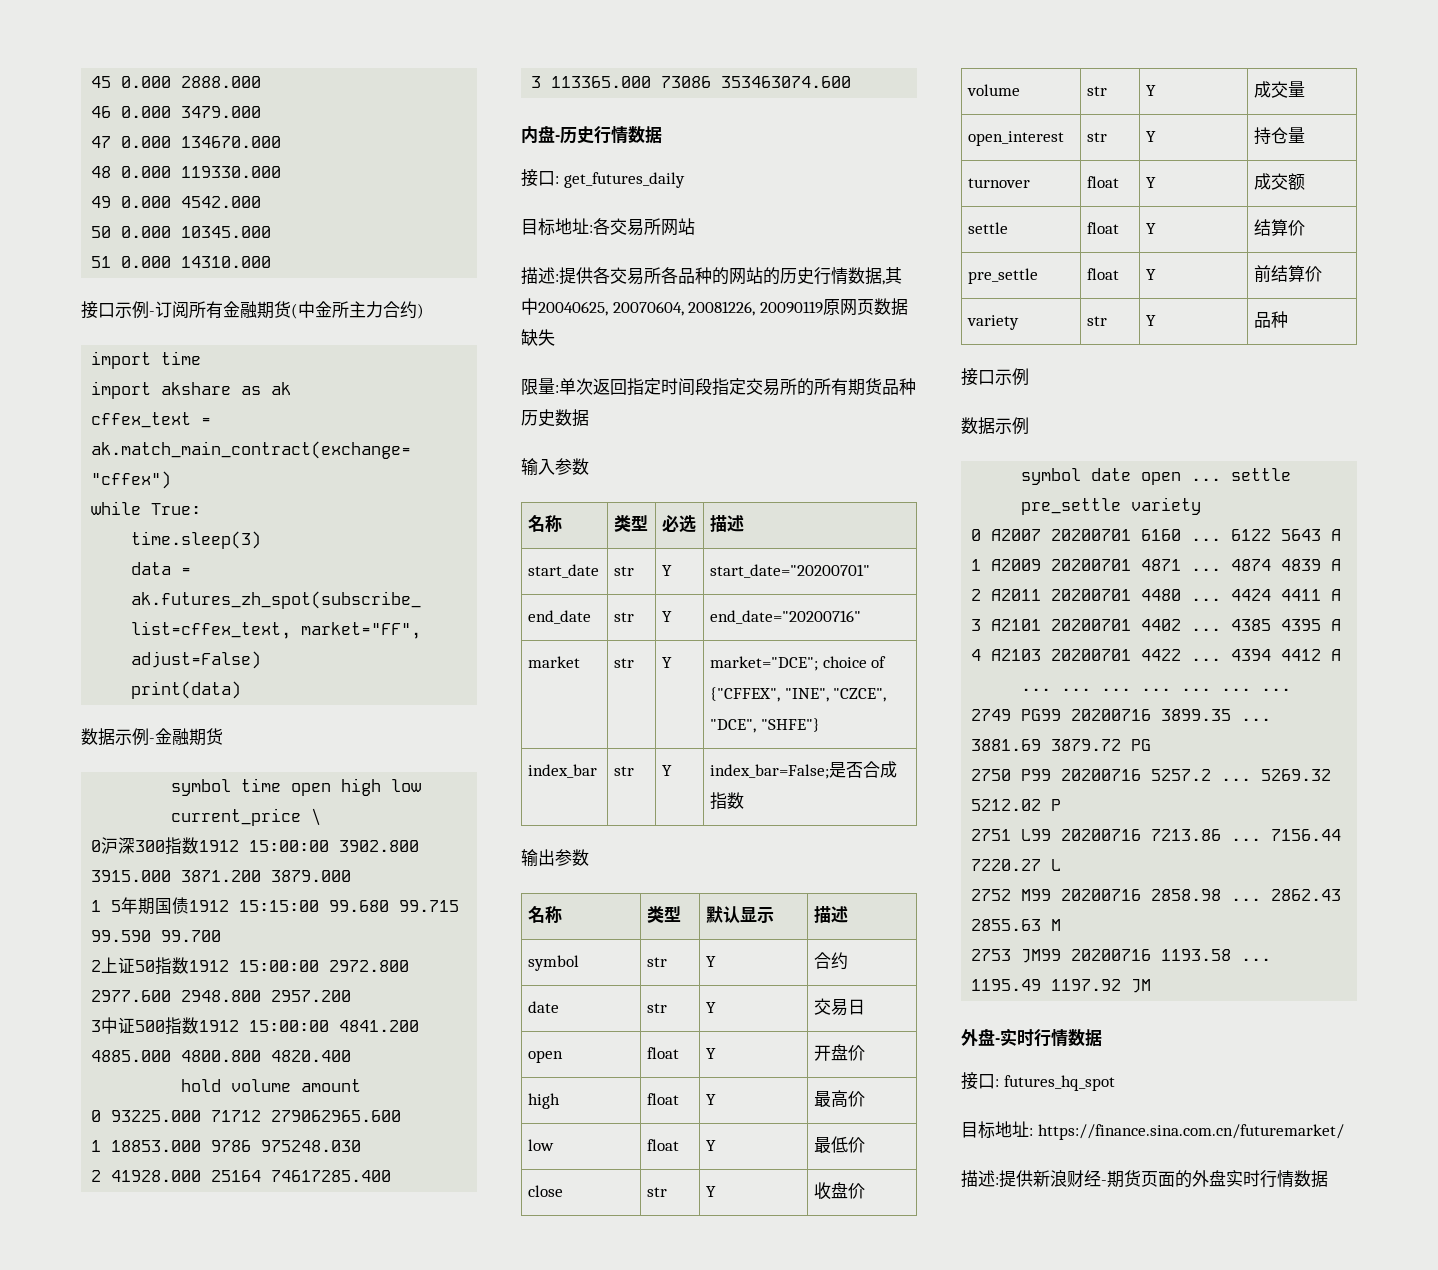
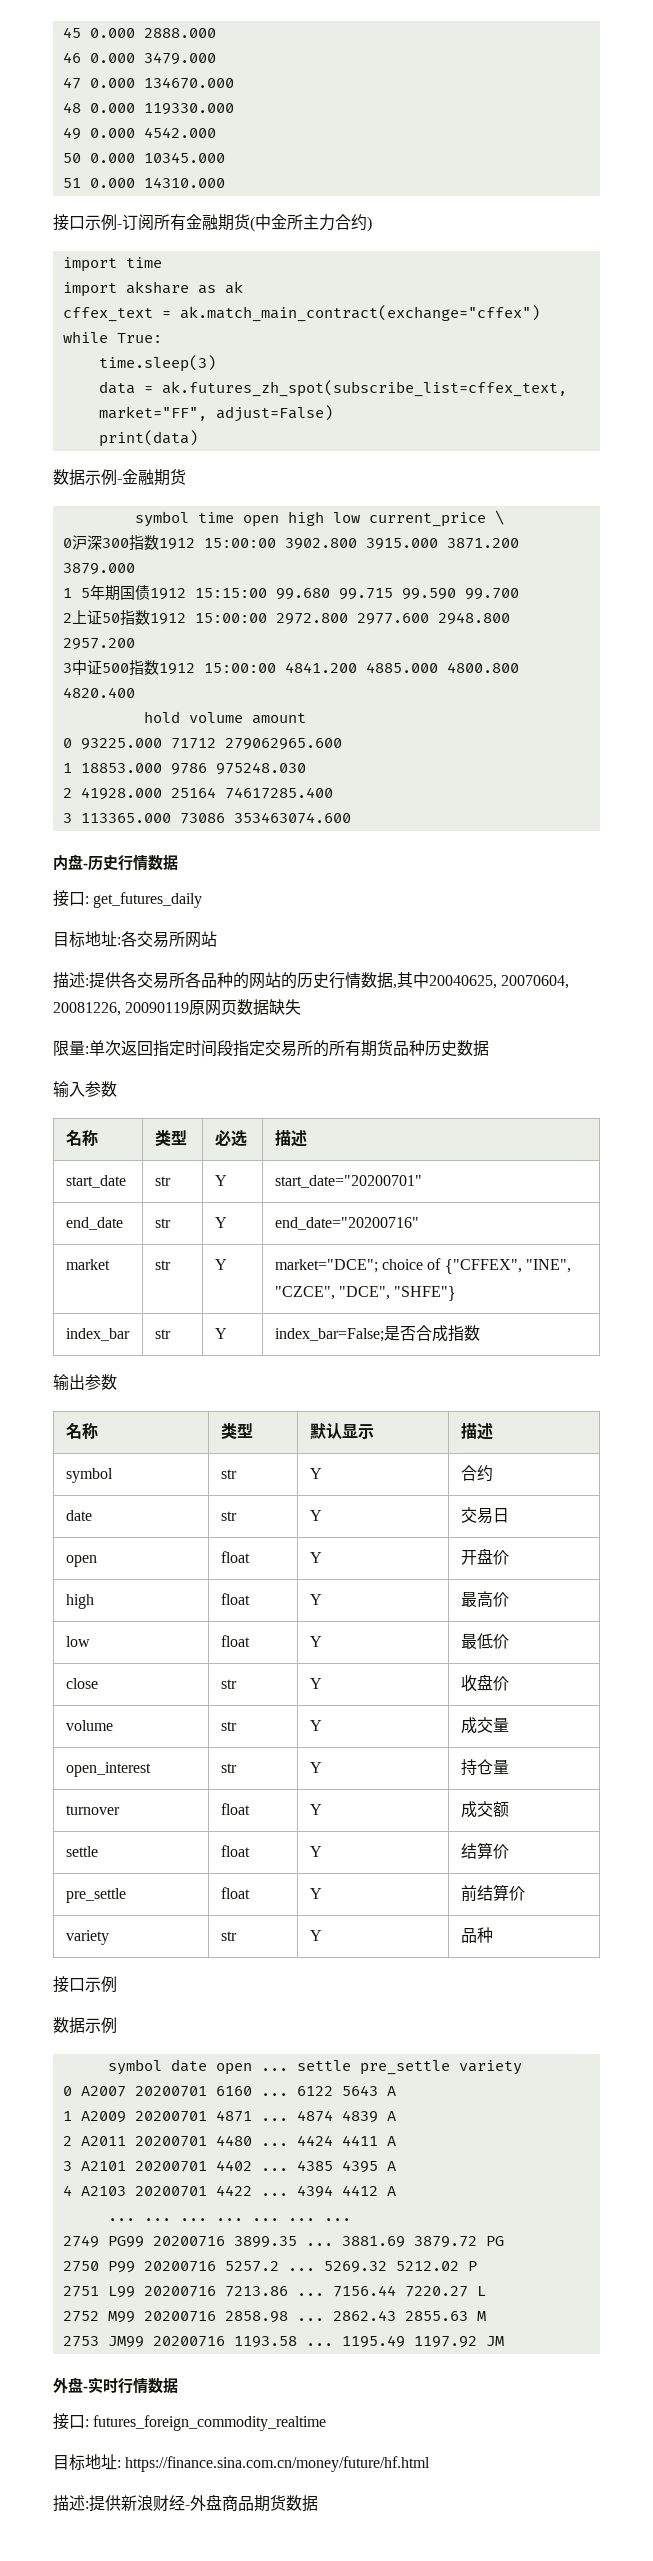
[1003,1075,1115,1091] [961,1121,1344,1140] futures_hq_spot // 目标地址: https://finance.sina.com.cn/futuremarket/ -> [93,2415,327,2431] [53,2454,431,2472] futures_foreign_commodity_realtime // 目标地址: https://finance.sina.com.cn/money/future/hf.html
[1107,1170,1294,1188] 期货页面的外盘实时行情 -> [190,2494,286,2512] 外盘商品期货

